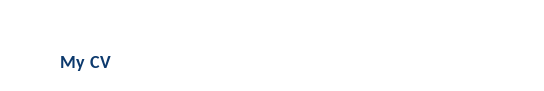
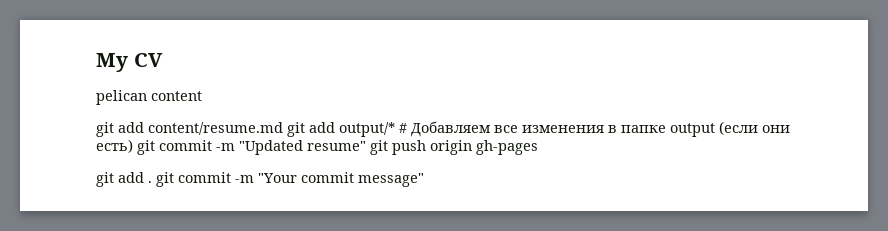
(111, 62) none -> [96,90,202,105] [96,121,790,137] [96,139,538,155] [96,172,424,187] // pelican content // git add content/resume.md git add output/* # Добавляем все изменения в папке output (если они есть) git commit -m "Updated resume" git push origin gh-pages // git add . git commit -m "Your commit message"

